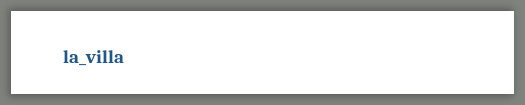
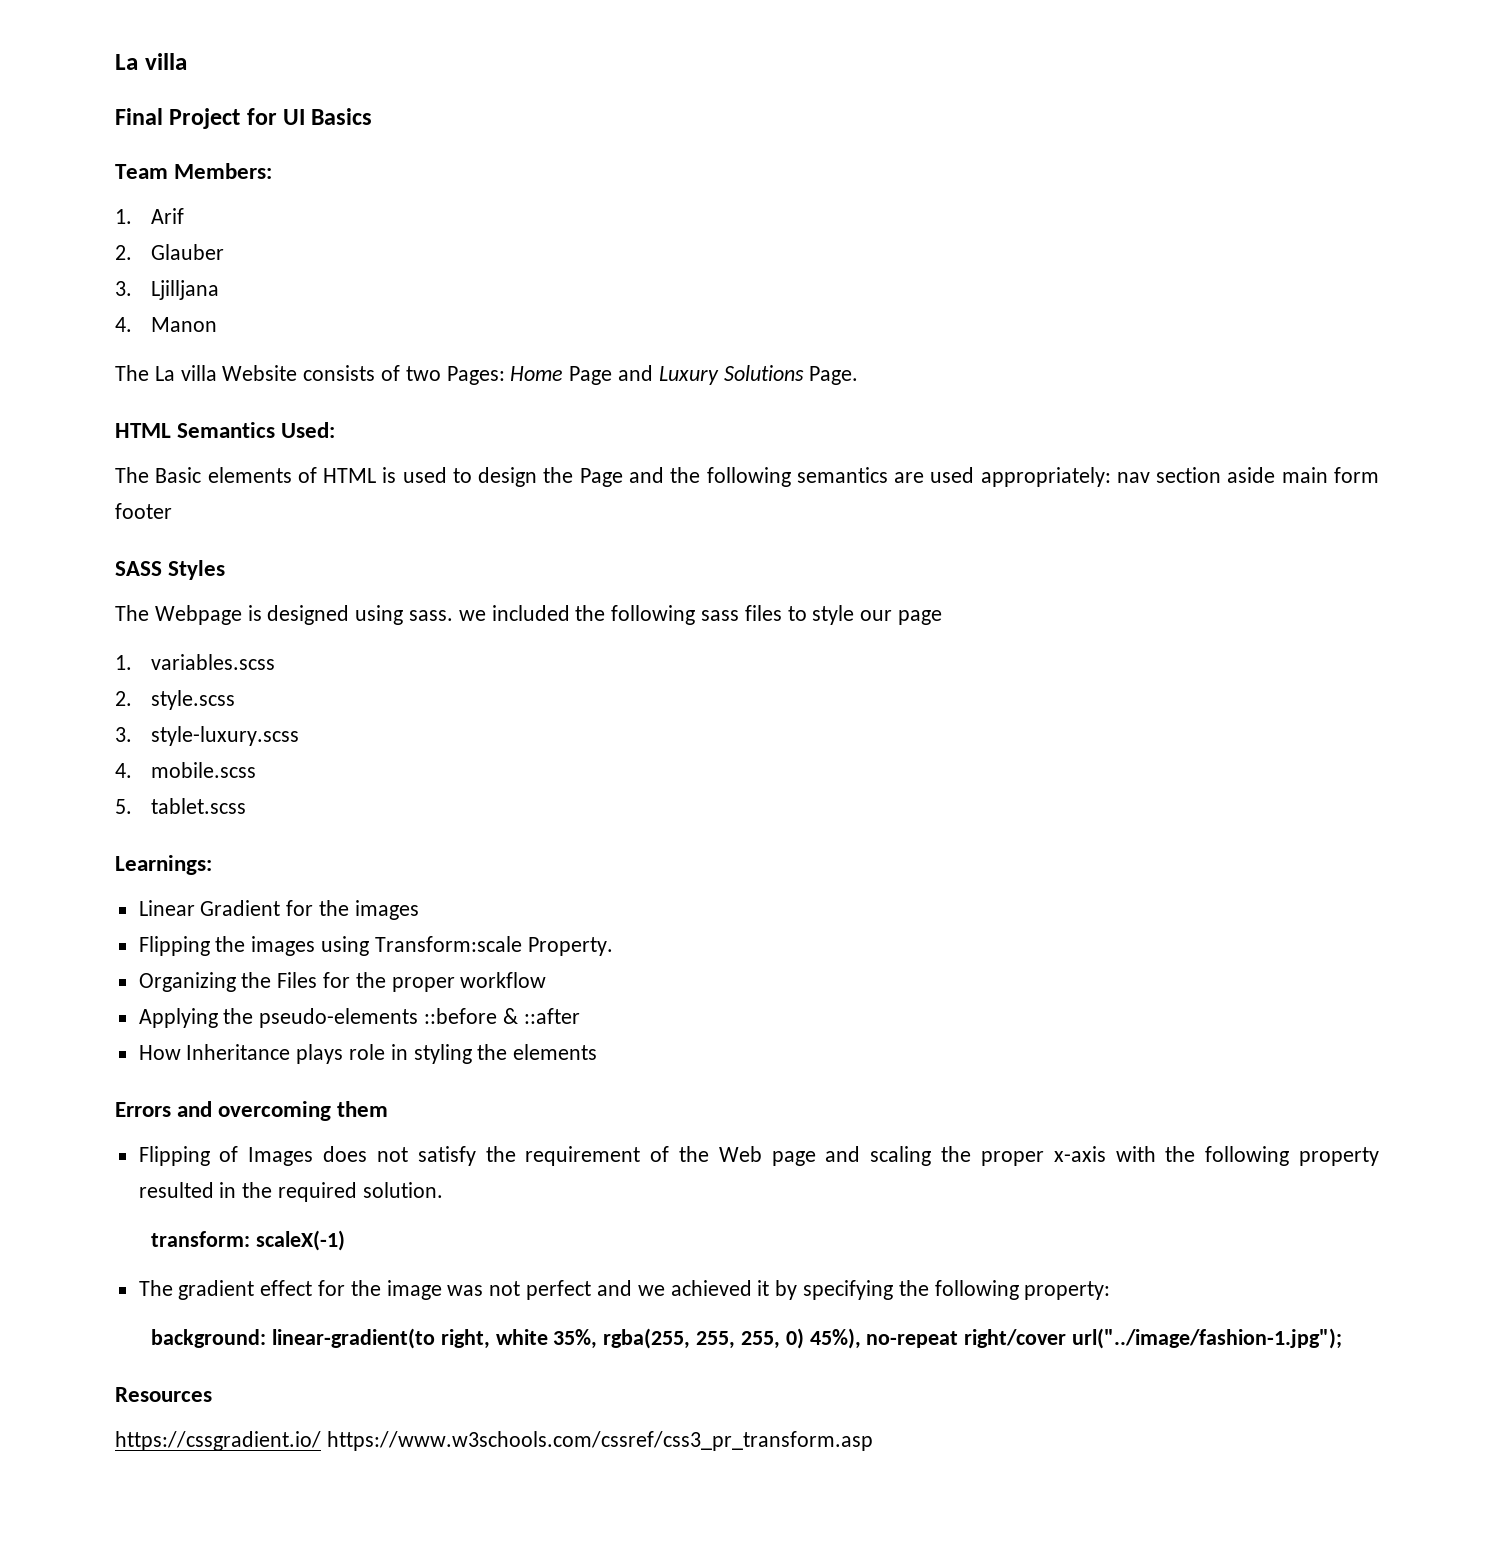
[63,50,124,66] la_villa -> [115,53,187,70] [115,108,373,129] [115,163,273,179] [115,208,185,224] [115,244,225,260] [115,280,220,300] [115,317,218,332] [115,365,859,385] [115,422,336,438] [115,467,1379,487] [115,503,172,519] [115,560,226,580] [115,605,943,625] [115,654,276,670] [115,690,236,710] [115,726,300,746] [115,762,257,778] [115,798,247,814] [115,855,212,875] [138,900,419,920] [138,936,613,956] [138,972,547,992] [138,1008,580,1028] [138,1044,598,1064] [115,1101,389,1121] [138,1146,1379,1166] [138,1182,443,1202] [151,1230,346,1251] [138,1280,1111,1300] [151,1328,1342,1349] [115,1387,212,1402] [115,1431,873,1451] La villa // Final Project for UI Basics // Team Members: // 1. Arif // 2. Glauber // 3. Ljilljana // 4. Manon // The La villa Website consists of two Pages: Home Page and Luxury Solutions Page. // HTML Semantics Used: // The Basic elements of HTML is used to design the Page and the following semantics are used appropriately: nav section aside main form footer // SASS Styles // The Webpage is designed using sass. we included the following sass files to style our page // 1. variables.scss // 2. style.scss // 3. style-luxury.scss // 4. mobile.scss // 5. tablet.scss // Learnings: // Linear Gradient for the images // Flipping the images using Transform:scale Property. // Organizing the Files for the proper workflow // Applying the pseudo-elements ::before & ::after // How Inheritance plays role in styling the elements // Errors and overcoming them // Flipping of Images does not satisfy the requirement of the Web page and scaling the proper x-axis with the following property resulted in the required solution. // transform: scaleX(-1) // The gradient effect for the image was not perfect and we achieved it by specifying the following property: // background: linear-gradient(to right, white 35%, rgba(255, 255, 255, 0) 45%), no-repeat right/cover url("../image/fashion-1.jpg"); // Resources // https://cssgradient.io/ https://www.w3schools.com/cssref/css3_pr_transform.asp

